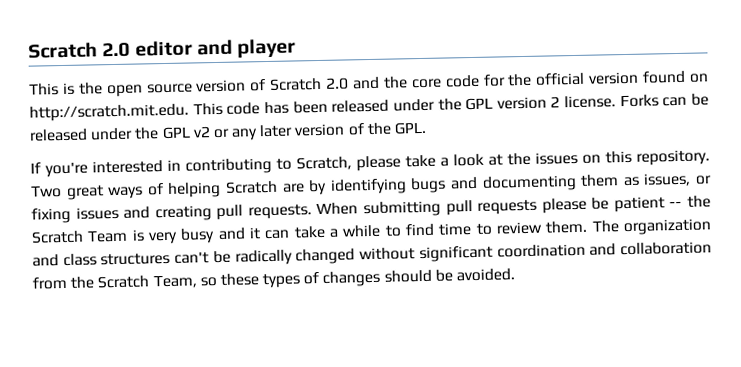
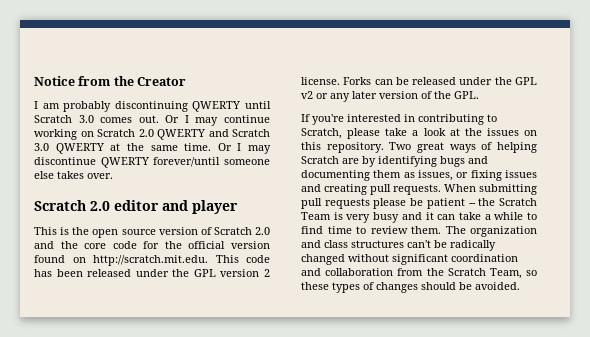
(28, 50) none -> [34,76,187,86] [34,101,271,112] [34,115,270,126] [34,129,270,140] [34,143,271,154] [34,157,270,168] [34,171,113,179] Notice from the Creator // I am probably discontinuing QWERTY until Scratch 3.0 comes out. Or I may continue working on Scratch 2.0 QWERTY and Scratch 3.0 QWERTY at the same time. Or I may discontinue QWERTY forever/until someone else takes over. //

